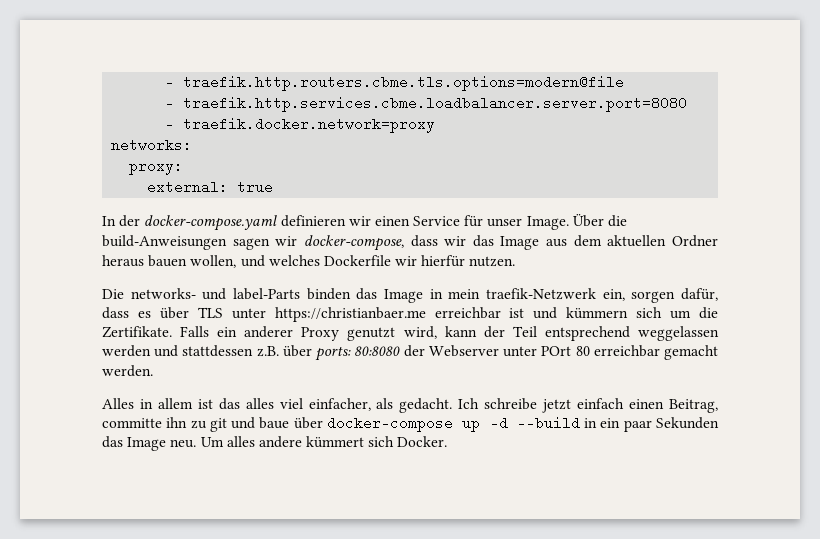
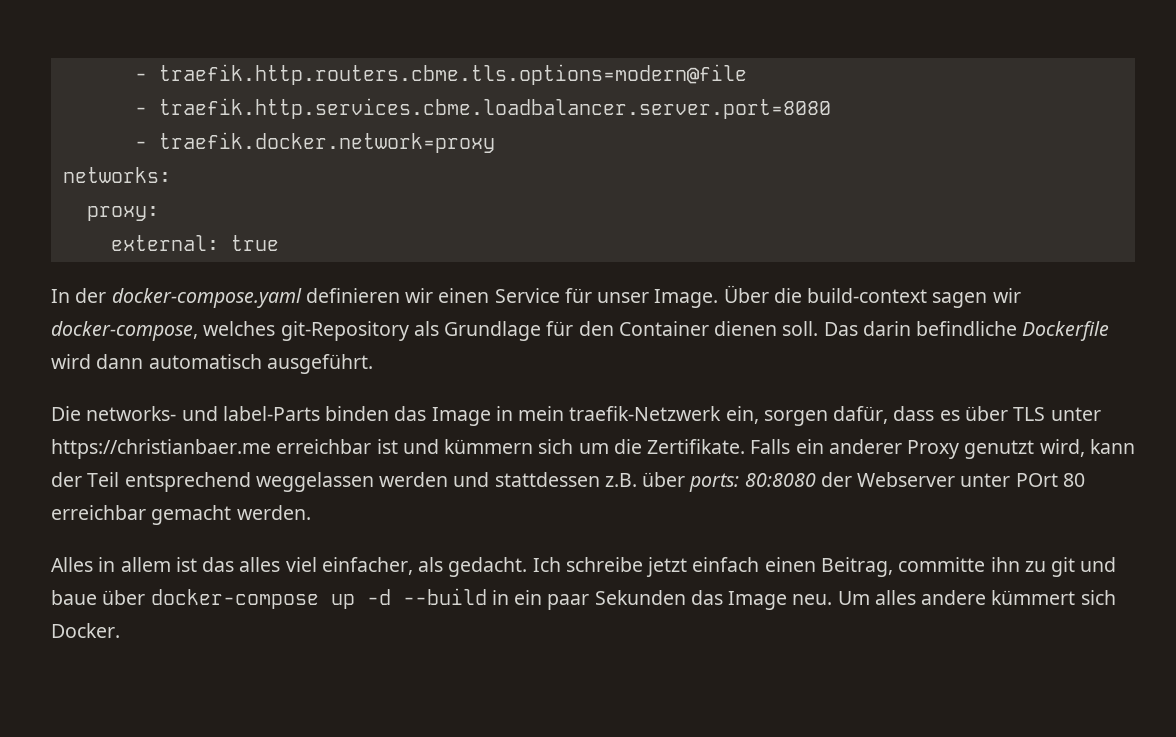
[102,235,227,250] build-Anweisungen -> [807,288,928,303] build-context
[410,235,718,250] [102,255,516,268] dass wir das Image aus dem aktuellen Ordner heraus bauen wollen, und welches Dockerfile wir hierfür nutzen. -> [203,321,1110,341] [51,354,373,374] welches git-Repository als Grundlage für den Container dienen soll. Das darin befindliche Dockerfile wird dann automatisch ausgeführt.

